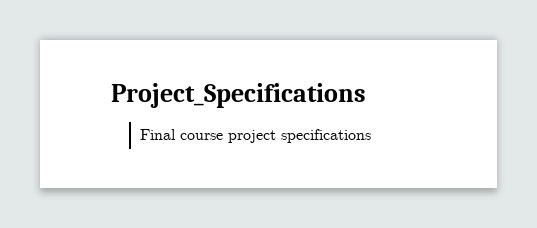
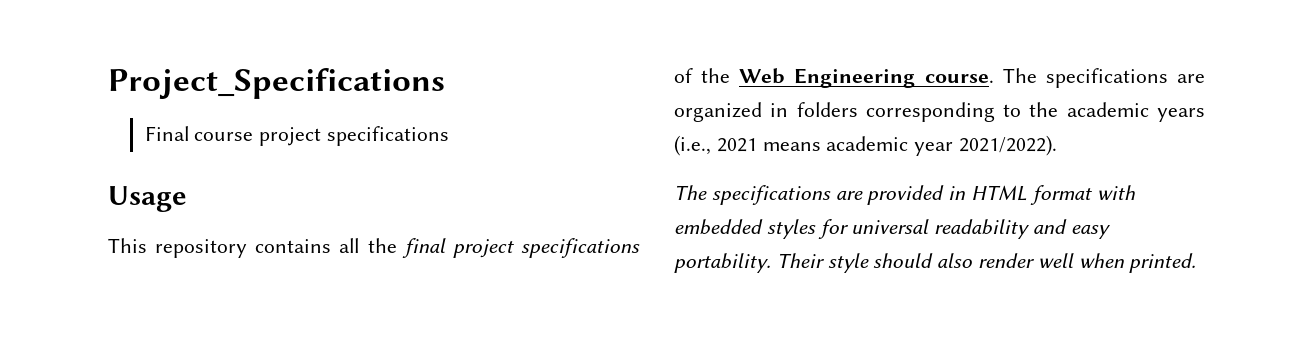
(371, 136) none -> [108,186,187,212] [108,238,640,258] [674,68,1205,88] [674,102,1205,122] [674,135,1058,156] [674,185,1136,205] [674,219,1111,239] [674,253,1197,273] // Usage // This repository contains all the final project specifications of the Web Engineering course. The specifications are organized in folders corresponding to the academic years (i.e., 2021 means academic year 2021/2022). // The specifications are provided in HTML format with embedded styles for universal readability and easy portability. Their style should also render well when printed.

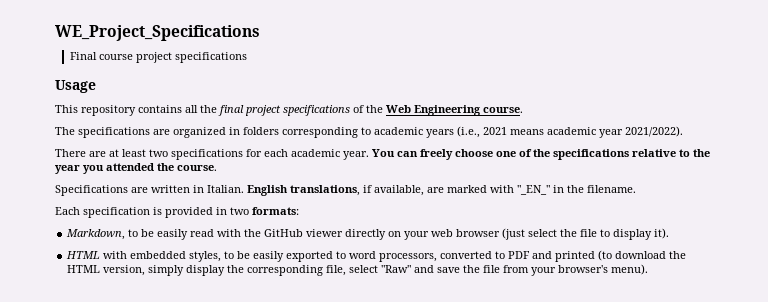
[108,68,445,99] Project_Specifications -> [55,25,260,41] WE_Project_Specifications
(994, 78) none -> (523, 110) //
[1029,102,1059,117] the -> (371, 131) none
[674,185,1136,205] [674,219,1111,239] [674,253,1197,273] The specifications are provided in HTML format with embedded styles for universal readability and easy portability. Their style should also render well when printed. -> [55,149,710,160] [55,163,217,174] [55,185,636,196] [55,207,299,218] [66,228,670,240] [66,250,687,262] [67,264,649,276] There are at least two specifications for each academic year. You can freely choose one of the specifications relative to the year you attended the course. // Specifications are written in Italian. English translations, if available, are marked with "_EN_" in the filename. // Each specification is provided in two formats: // Markdown, to be easily read with the GitHub viewer directly on your web browser (just select the file to display it). // HTML with embedded styles, to be easily exported to word processors, converted to PDF and printed (to download the HTML version, simply display the corresponding file, select "Raw" and save the file from your browser's menu).

